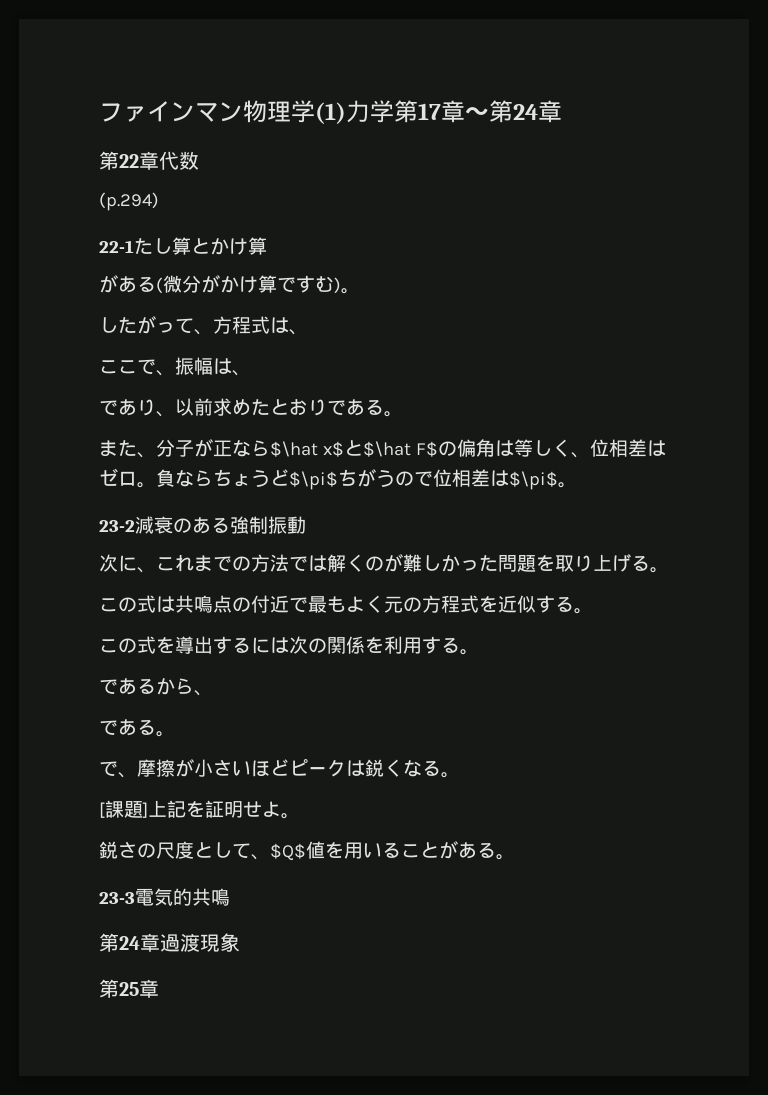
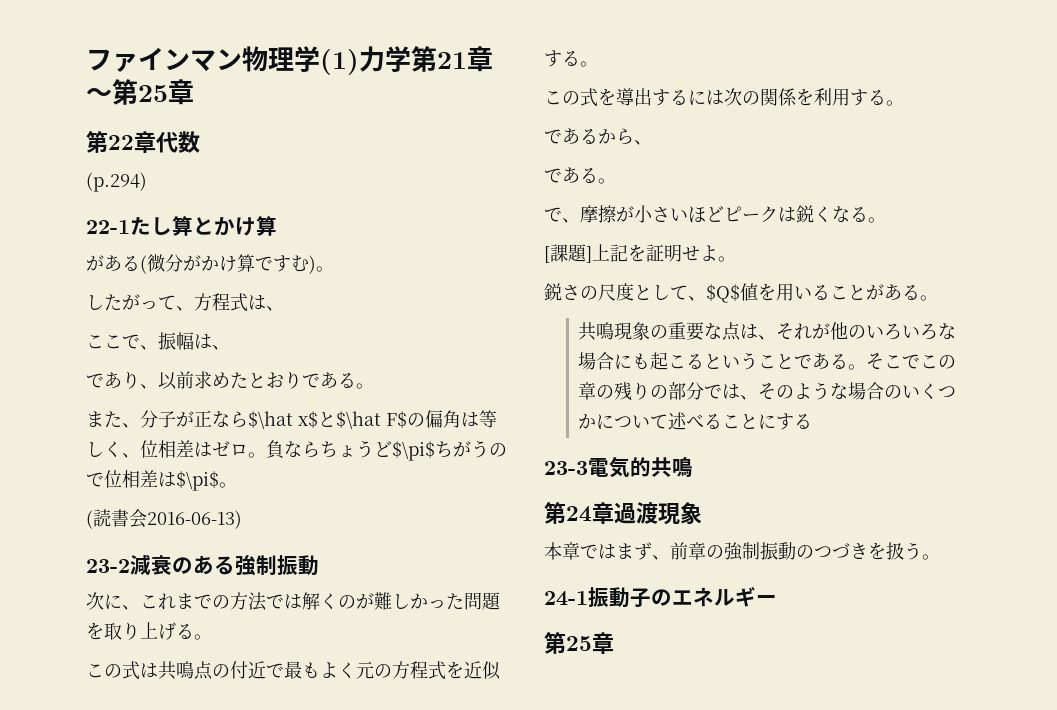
[418,100,538,123] 17章〜第24 -> [437,46,493,72] [86,79,168,105] 21章〜第25
(577, 485) none -> [86,509,242,529] // (読書会2016-06-13)
(515, 857) none -> [578,322,957,341] [578,352,957,370] [578,382,957,401] [578,412,813,430] // 共鳴現象の重要な点は、それが他のいろいろな場合にも起こるということである。そこでこの章の残りの部分では、そのような場合のいくつかについて述べることにする
(240, 942) none -> [544,542,940,561] [544,587,777,608] // 本章ではまず、前章の強制振動のつづきを扱う。 // 24-1振動子のエネルギー

